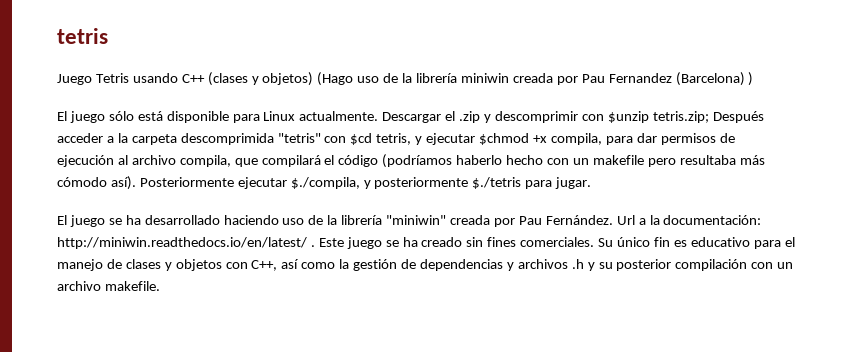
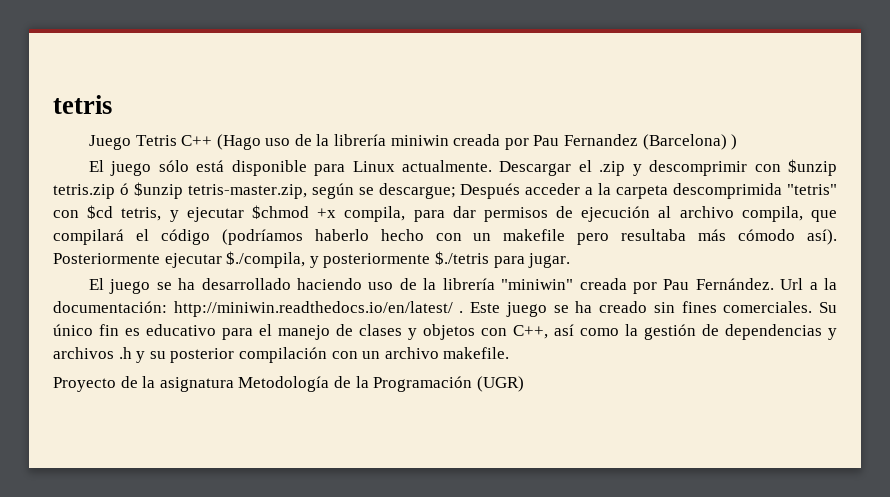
[132,72,314,86] usando C++ (clases y objetos) -> [181,135,213,146] C++
[652,111,709,123] tetris.zip; -> [53,182,456,199] tetris.zip ó $unzip tetris-master.zip, según se descargue;
(160, 286) none -> [53,376,524,392] // Proyecto de la asignatura Metodología de la Programación (UGR)

